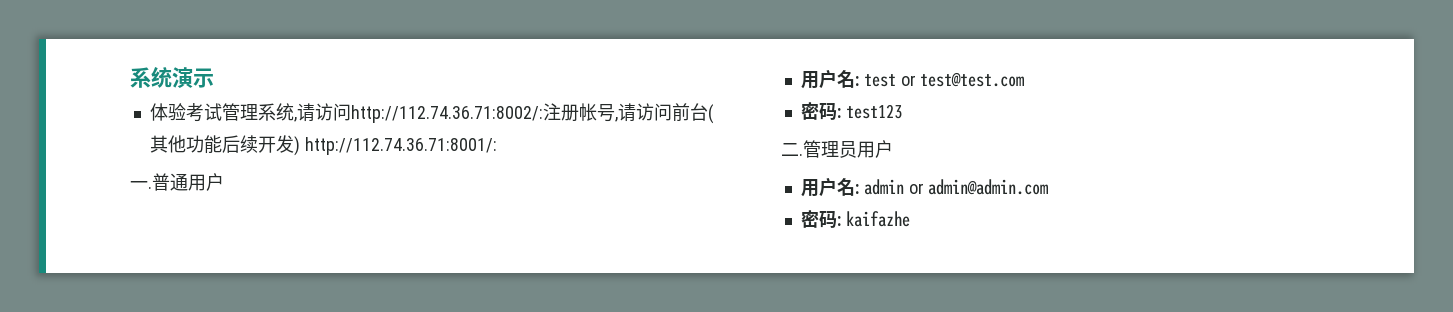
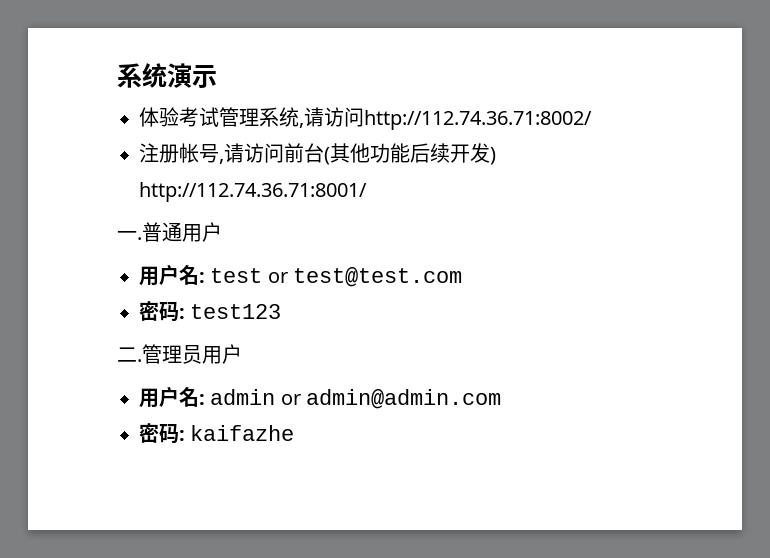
[350,105,543,123] http://112.74.36.71:8002/: -> [364,110,592,130] http://112.74.36.71:8002/ //
[304,137,497,155] http://112.74.36.71:8001/: -> [139,182,367,202] http://112.74.36.71:8001/

